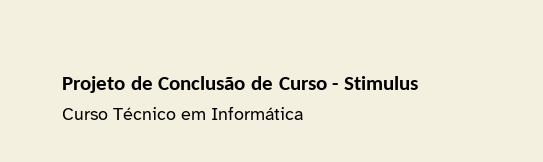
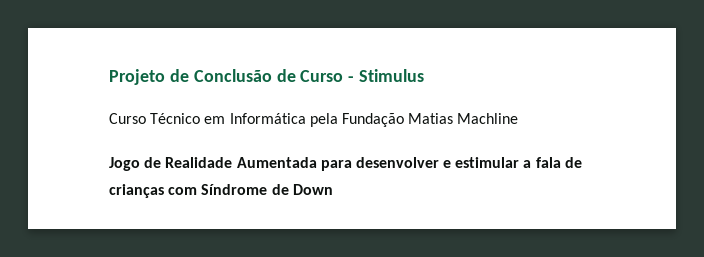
(303, 113) none -> [309,113,519,127] [109,157,582,171] [109,184,333,198] pela Fundação Matias Machline // Jogo de Realidade Aumentada para desenvolver e estimular a fala de crianças com Síndrome de Down

